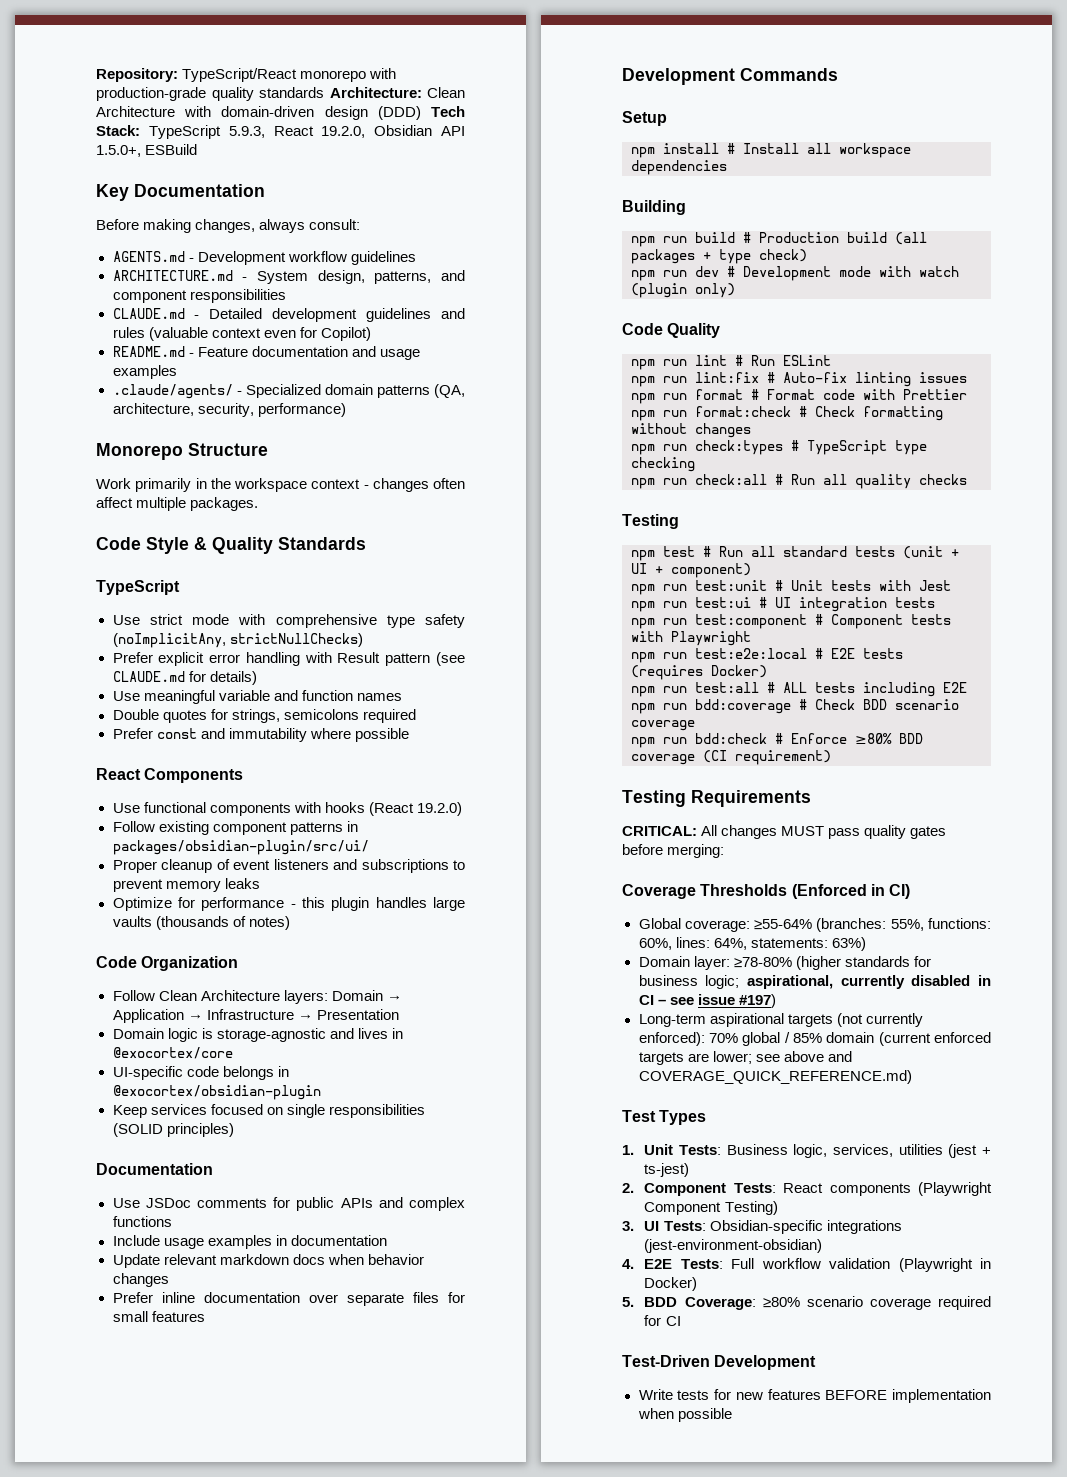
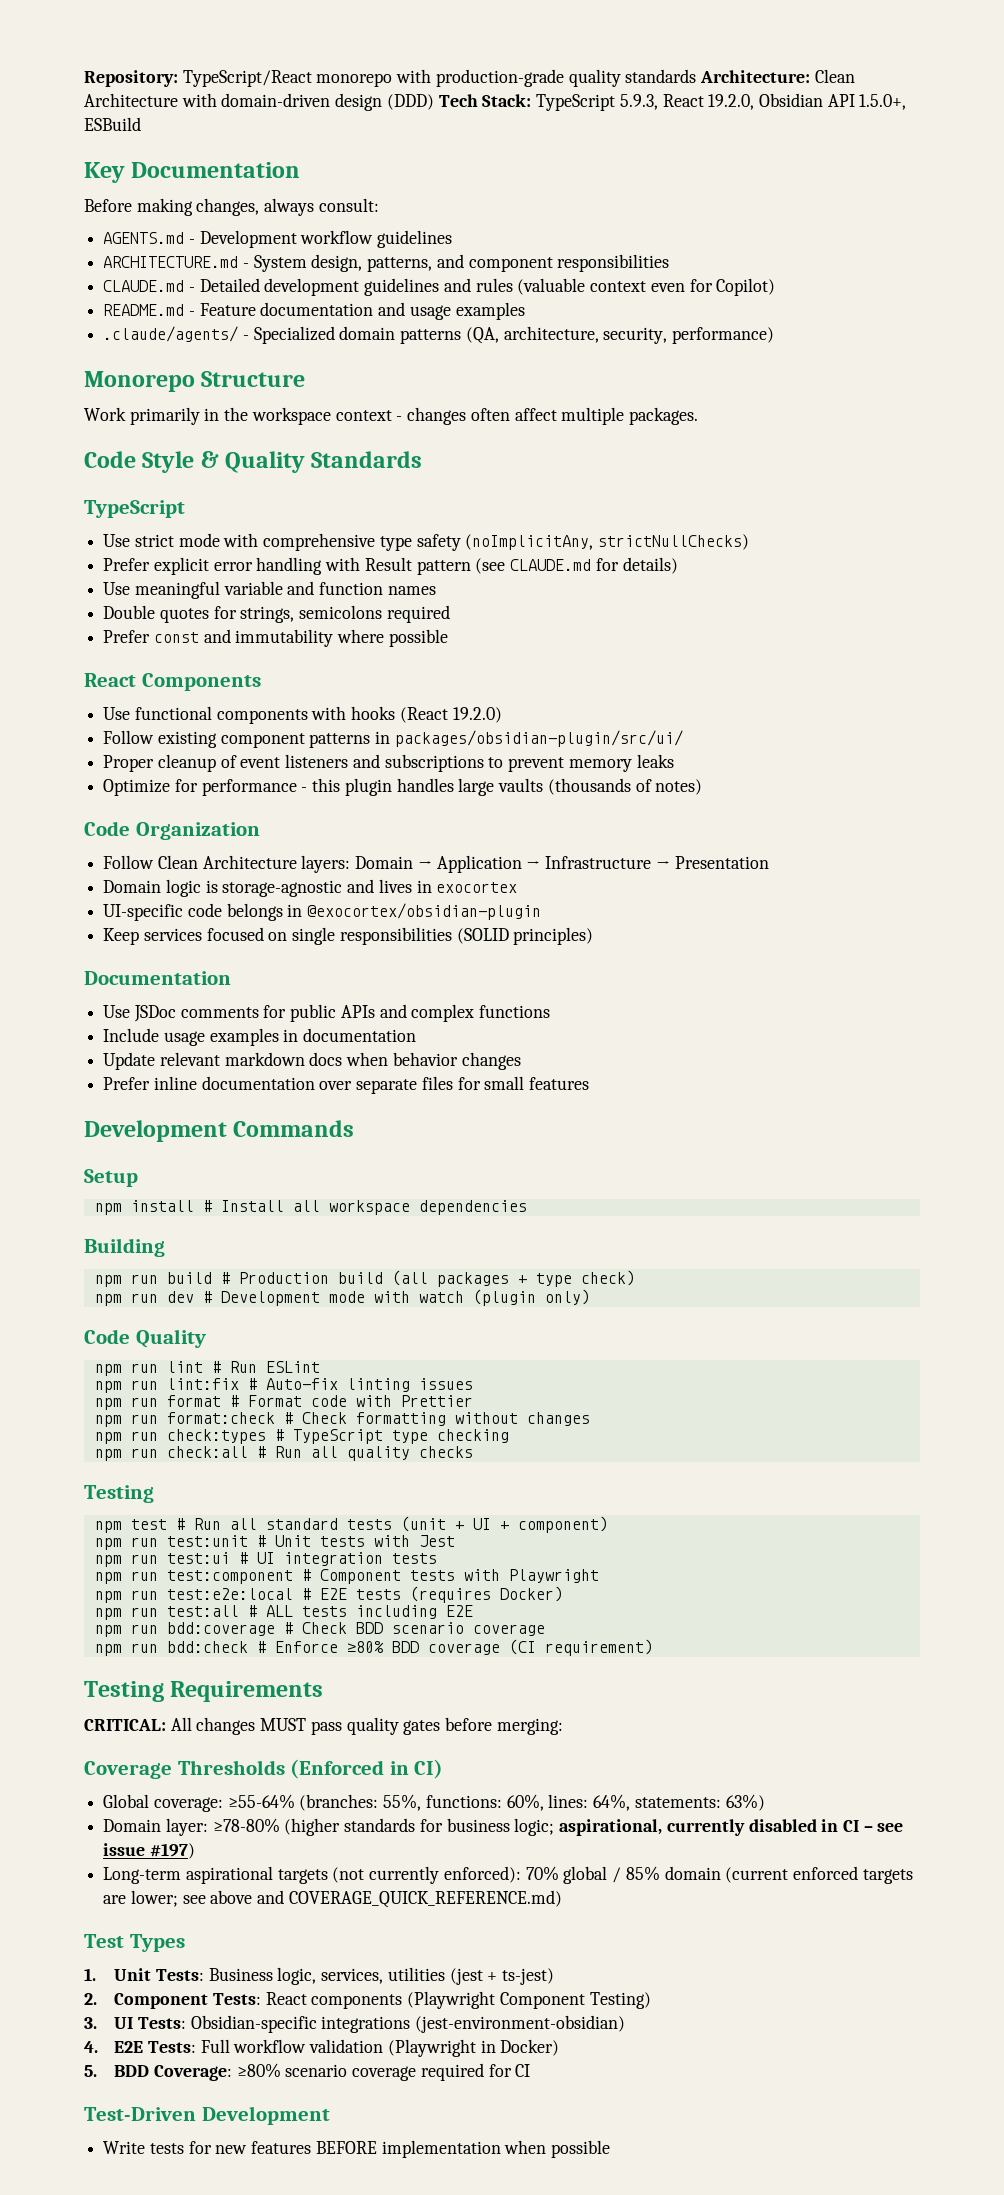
[112,1047,233,1059] @exocortex/core -> [436,882,518,893] exocortex

